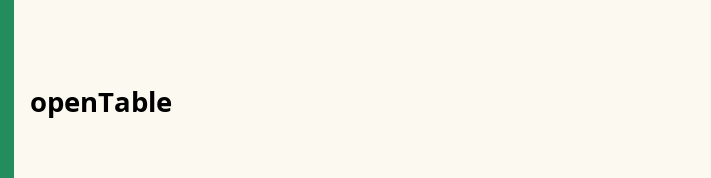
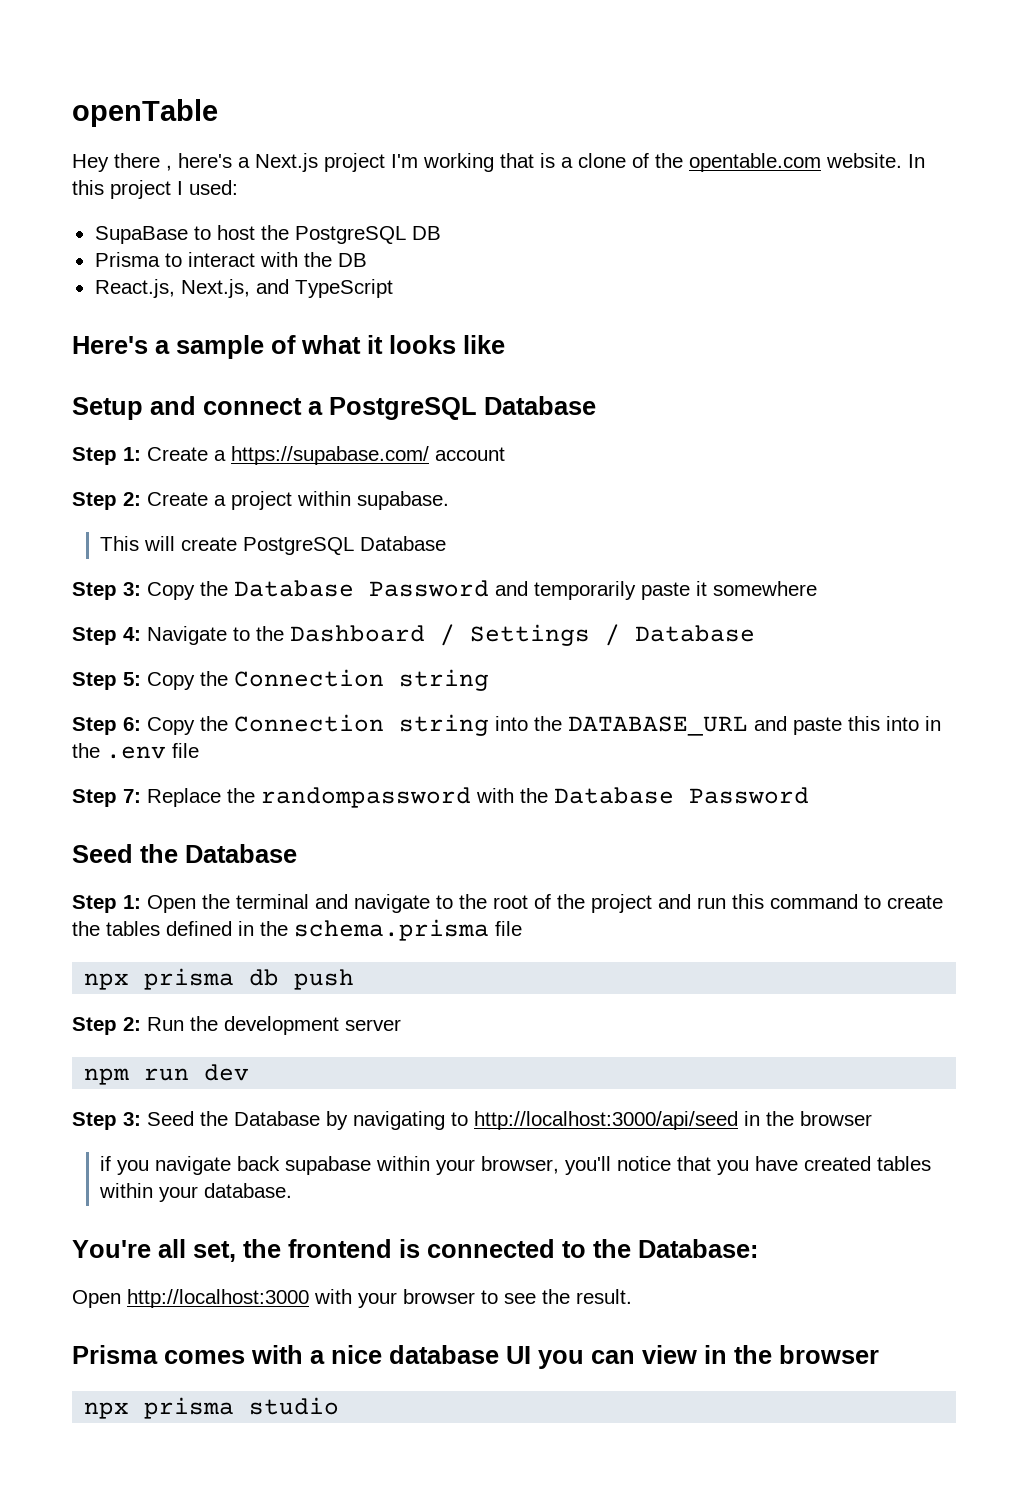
(172, 104) none -> [72,153,925,172] [72,180,238,199] [94,225,441,244] [94,252,367,267] [94,279,393,298] [72,335,505,359] [72,396,596,420] [72,446,505,465] [72,491,449,510] [100,536,447,555] [72,580,817,600] [72,624,755,646] [72,669,489,691] [72,714,941,736] [72,743,199,759] [72,787,809,808] [72,844,297,863] [72,894,943,913] [72,919,522,941] [84,968,355,990] [72,1016,401,1035] [84,1064,250,1085] [72,1111,872,1130] [100,1156,932,1175] [99,1183,293,1202] [72,1239,758,1262] [72,1289,632,1308] [72,1345,879,1369] [84,1397,340,1419] // Hey there , here's a Next.js project I'm working that is a clone of the opentable.com website. In this project I used: // SupaBase to host the PostgreSQL DB // Prisma to interact with the DB // React.js, Next.js, and TypeScript // Here's a sample of what it looks like // Setup and connect a PostgreSQL Database // Step 1: Create a https://supabase.com/ account // Step 2: Create a project within supabase. // This will create PostgreSQL Database // Step 3: Copy the Database Password and temporarily paste it somewhere // Step 4: Navigate to the Dashboard / Settings / Database // Step 5: Copy the Connection string // Step 6: Copy the Connection string into the DATABASE_URL and paste this into in the .env file // Step 7: Replace the randompassword with the Database Password // Seed the Database // Step 1: Open the terminal and navigate to the root of the project and run this command to create the tables defined in the schema.prisma file // npx prisma db push // Step 2: Run the development server // npm run dev // Step 3: Seed the Database by navigating to http://localhost:3000/api/seed in the browser // if you navigate back supabase within your browser, you'll notice that you have created tables within your database. // You're all set, the frontend is connected to the Database: // Open http://localhost:3000 with your browser to see the result. // Prisma comes with a nice database UI you can view in the browser // npx prisma studio

